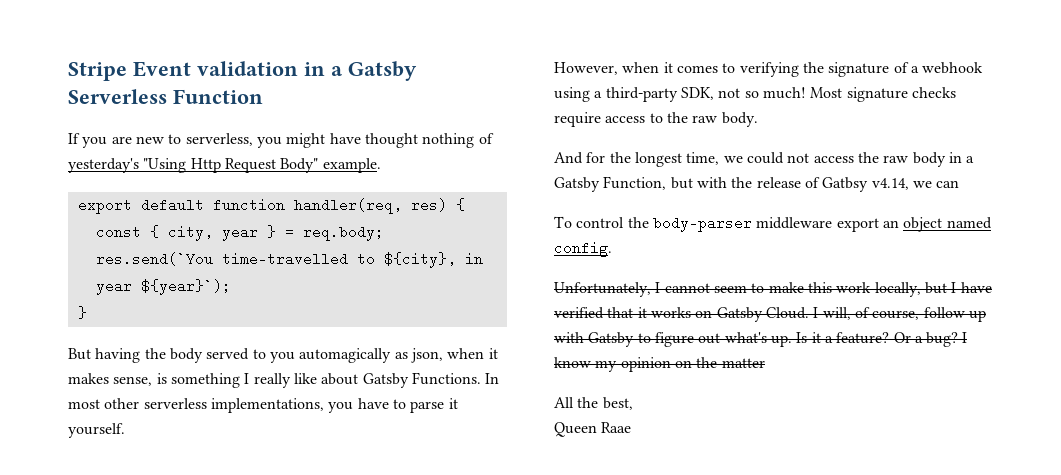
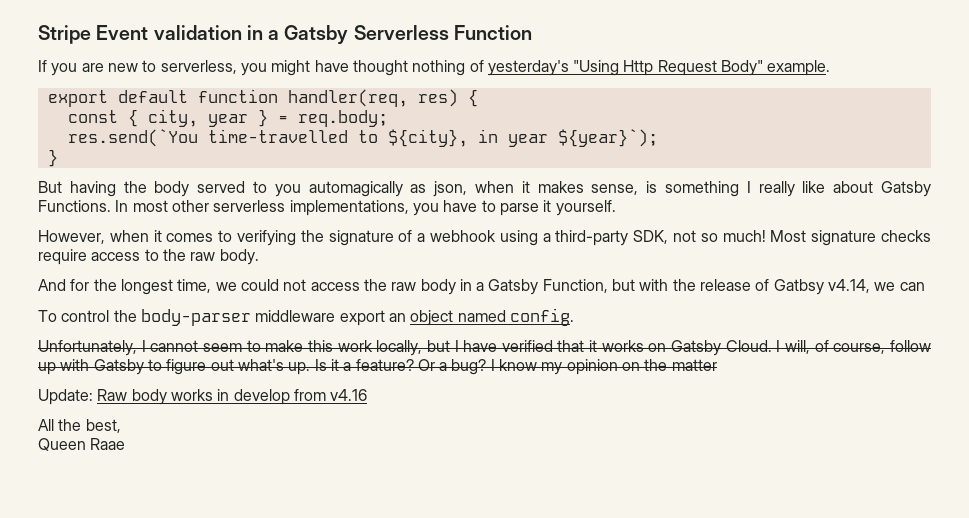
(765, 363) none -> [38,389,368,405] // Update: Raw body works in develop from v4.16

